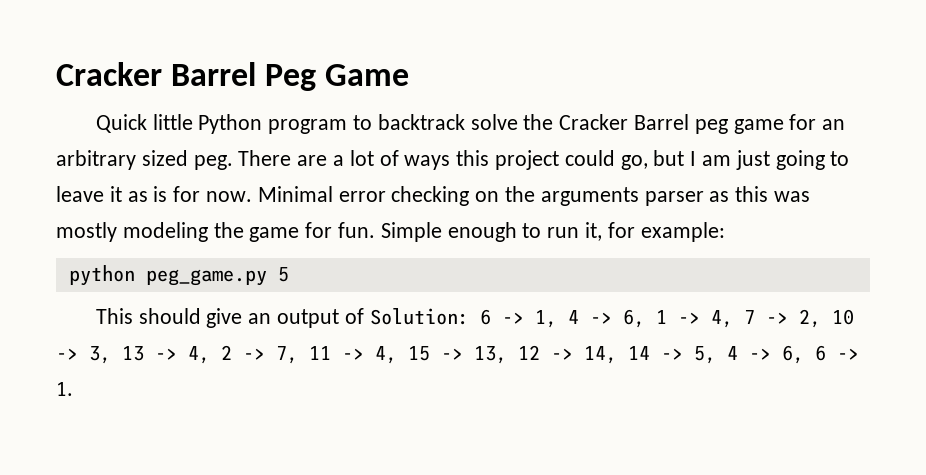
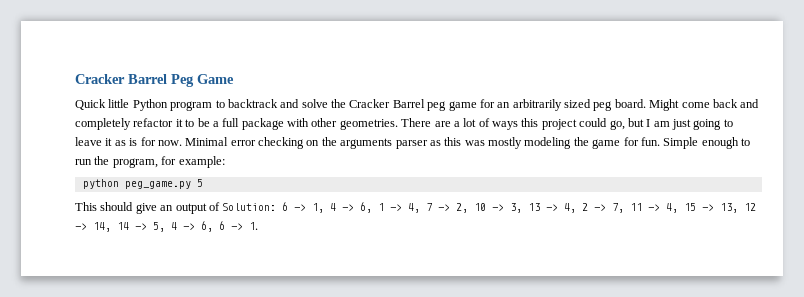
(465, 122) none -> [280,99,300,108] and
[56,150,233,170] arbitrary sized peg. -> [512,99,760,111] [75,118,398,130] arbitrarily sized peg board. Might come back and completely refactor it to be a full package with other geometries.
[585,222,603,241] it, -> [94,156,158,168] the program,

